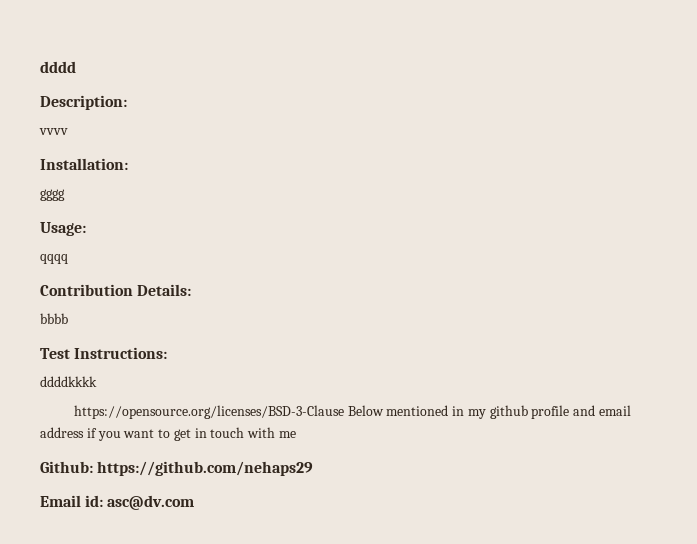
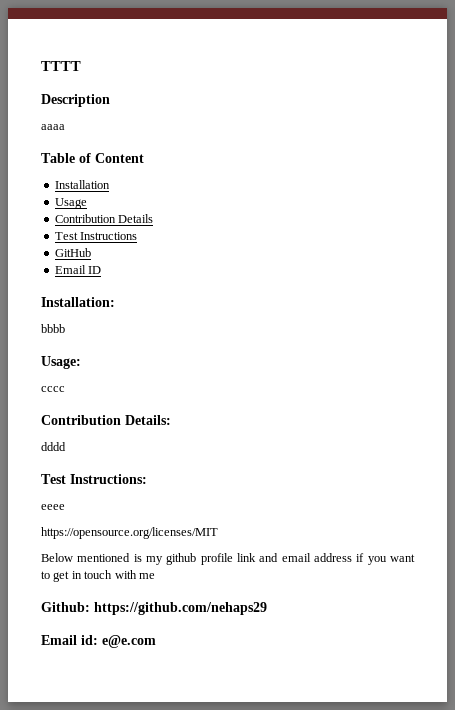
[40,61,76,73] [40,95,127,110] [39,128,68,135] dddd // Description: // vvvv -> [41,61,81,71] [41,94,110,107] [41,124,65,130] [41,153,144,163] [54,180,110,189] [54,198,87,209] [54,214,154,223] [54,232,138,240] [54,248,91,257] [54,265,102,274] TTTT // Description // aaaa // Table of Content // Installation // Usage // Contribution Details // Test Instructions // GitHub // Email ID
[40,189,65,201] gggg -> [41,324,65,333] bbbb
[40,254,68,264] qqqq -> [41,386,65,392] cccc
[40,313,68,324] bbbb -> [41,442,66,451] dddd
[40,376,97,387] [73,405,344,419] ddddkkkk // https://opensource.org/licenses/BSD-3-Clause -> [41,504,65,510] [41,527,218,539] eeee // https://opensource.org/licenses/MIT //
[452,406,465,416] in -> [133,554,142,562] is
(570, 412) none -> [237,553,256,562] link
[107,495,195,510] asc@dv.com -> [102,635,156,648] e@e.com

